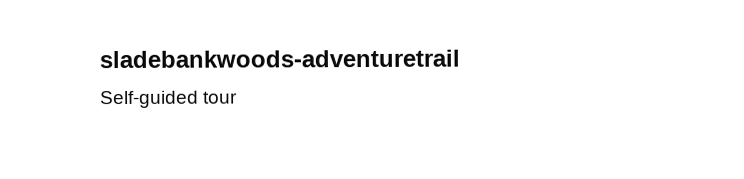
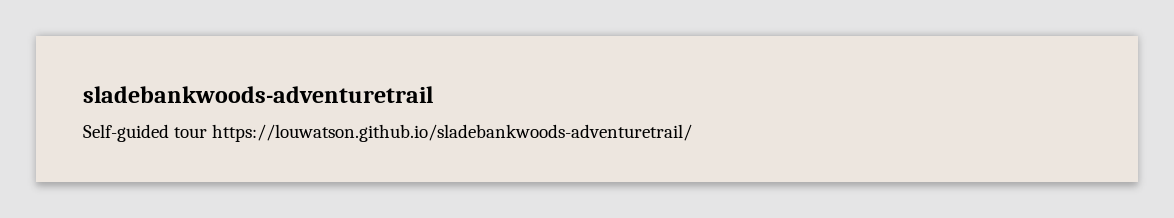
(239, 97) none -> [212,124,693,142] https://louwatson.github.io/sladebankwoods-adventuretrail/

